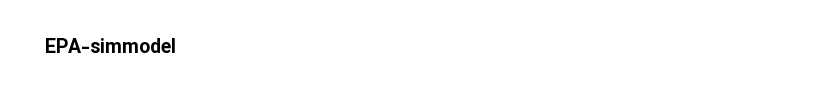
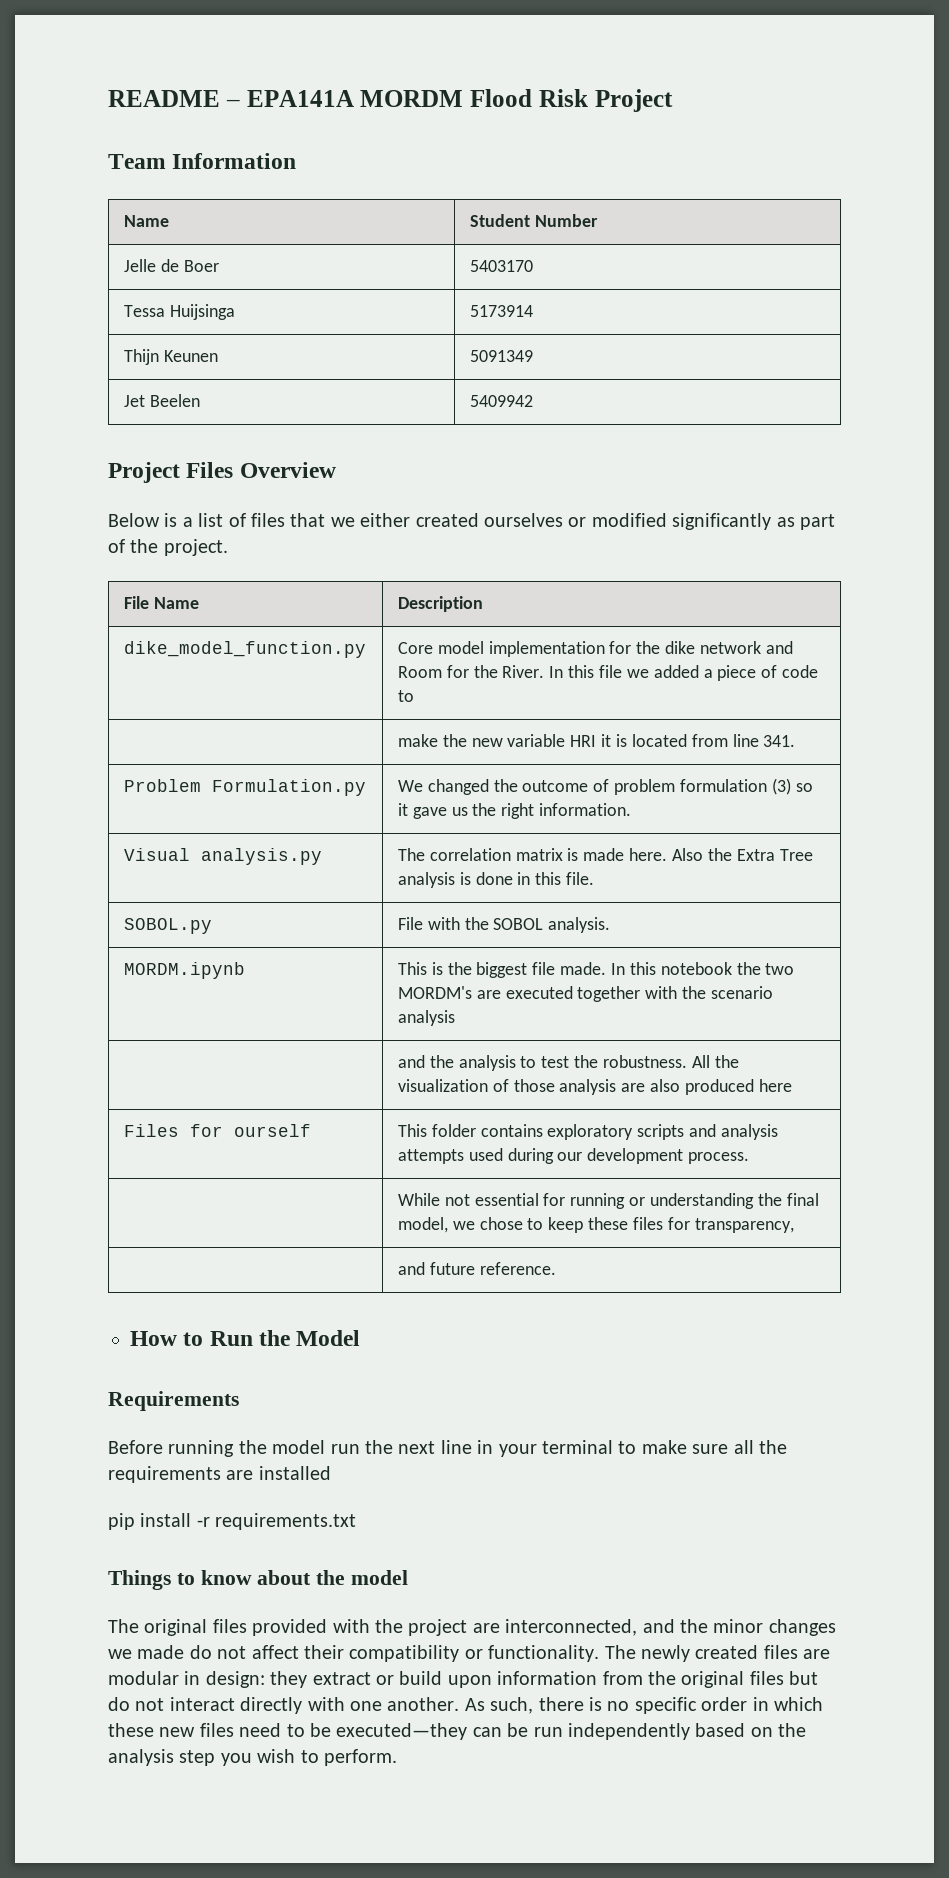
[45,38,176,53] EPA-simmodel -> [108,89,673,112] [108,153,297,169] [123,215,169,227] [469,214,598,227] [123,259,219,272] [469,260,533,272] [123,304,235,320] [469,305,533,317] [123,349,218,365] [469,350,533,362] [123,394,200,407] [469,395,533,407] [108,462,336,483] [108,513,835,530] [108,539,228,556] [123,596,199,609] [397,596,483,612] [123,641,366,658] [397,641,793,657] [397,665,819,681] [397,690,414,702] [397,734,796,747] [123,779,366,796] [397,778,813,795] [397,803,632,819] [123,848,322,865] [397,848,813,861] [397,872,595,888] [123,918,212,934] [397,917,611,933] [123,962,245,979] [397,962,795,978] [397,986,774,1002] [397,1010,455,1026] [397,1055,739,1071] [397,1079,792,1095] [123,1124,311,1137] [397,1124,779,1140] [397,1148,750,1164] [397,1193,819,1209] [397,1217,794,1233] [397,1262,556,1275] [130,1330,361,1346] [108,1391,239,1411] [108,1440,787,1457] [108,1466,331,1483] [108,1513,357,1530] [108,1570,409,1590] [108,1619,836,1636] [108,1645,831,1662] [108,1671,819,1688] [108,1697,823,1714] [108,1723,807,1740] [108,1749,397,1766] README – EPA141A MORDM Flood Risk Project // Team Information // Name | Student Number // Jelle de Boer | 5403170 // Tessa Huijsinga | 5173914 // Thijn Keunen | 5091349 // Jet Beelen | 5409942 // Project Files Overview // Below is a list of files that we either created ourselves or modified significantly as part of the project. // File Name | Description // dike_model_function.py | Core model implementation for the dike network and Room for the River. In this file we added a piece of code to // | make the new variable HRI it is located from line 341. // Problem Formulation.py | We changed the outcome of problem formulation (3) so it gave us the right information. // Visual analysis.py | The correlation matrix is made here. Also the Extra Tree analysis is done in this file. // SOBOL.py | File with the SOBOL analysis. // MORDM.ipynb | This is the biggest file made. In this notebook the two MORDM's are executed together with the scenario analysis // | and the analysis to test the robustness. All the visualization of those analysis are also produced here // Files for ourself | This folder contains exploratory scripts and analysis attempts used during our development process. // | While not essential for running or understanding the final model, we chose to keep these files for transparency, // | and future reference. // How to Run the Model // Requirements // Before running the model run the next line in your terminal to make sure all the requirements are installed // pip install -r requirements.txt // Things to know about the model // The original files provided with the project are interconnected, and the minor changes we made do not affect their compatibility or functionality. The newly created files are modular in design: they extract or build upon information from the original files but do not interact directly with one another. As such, there is no specific order in which these new files need to be executed—they can be run independently based on the analysis step you wish to perform.

